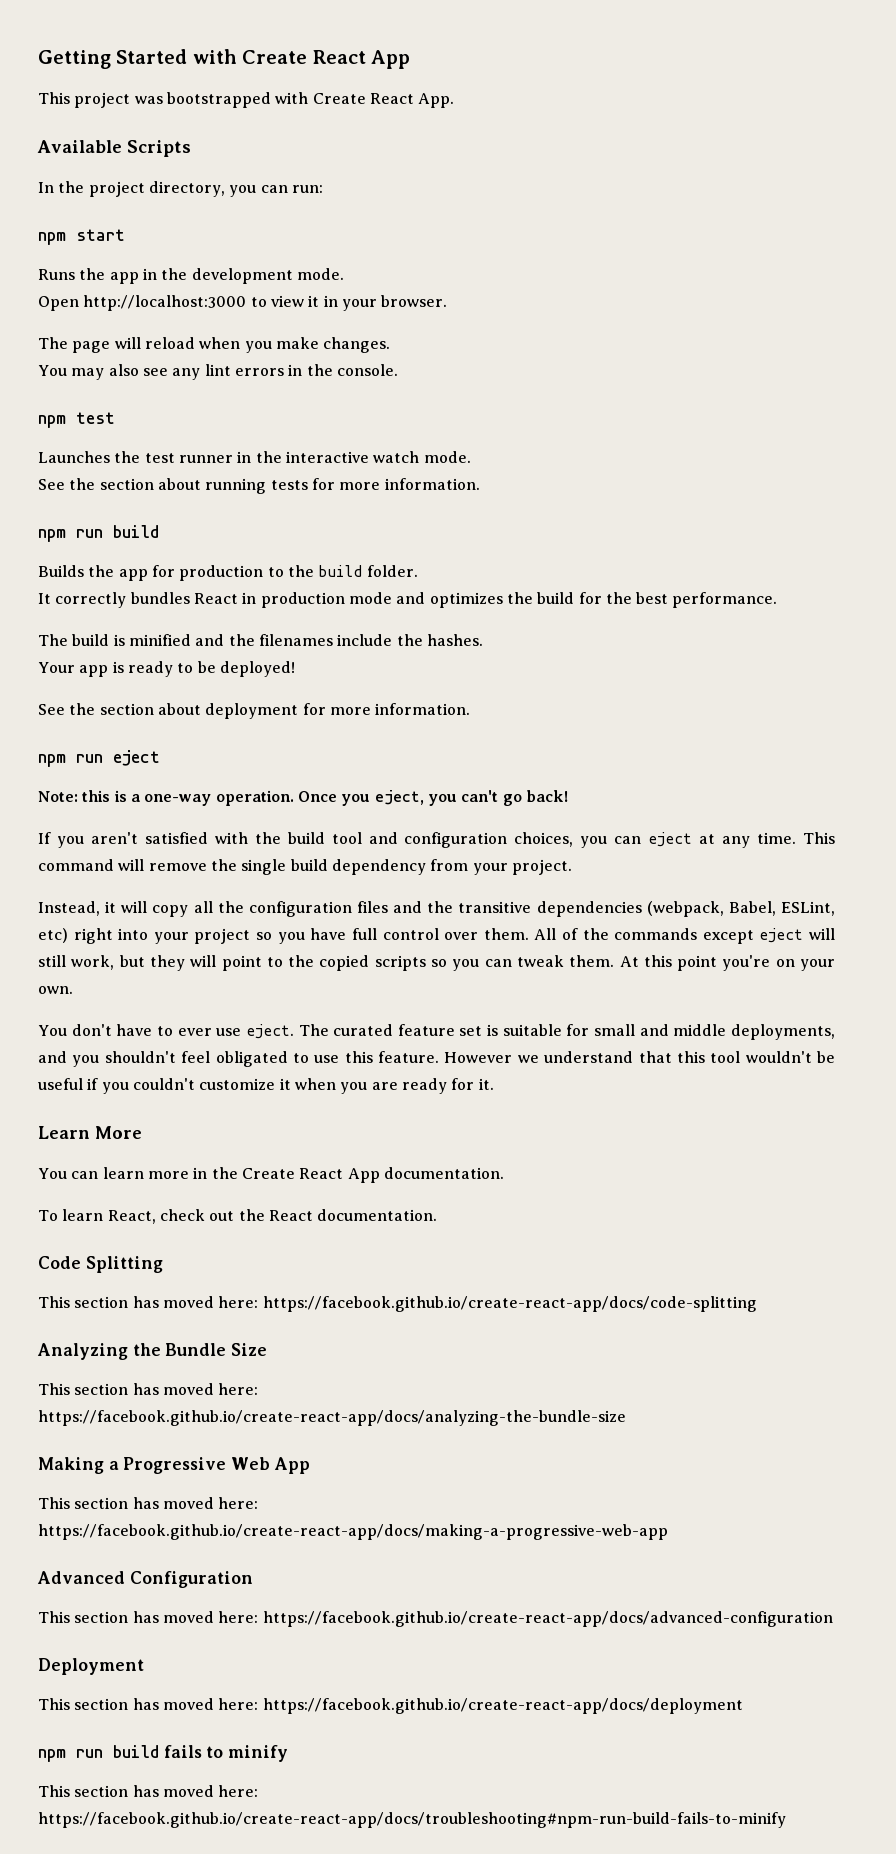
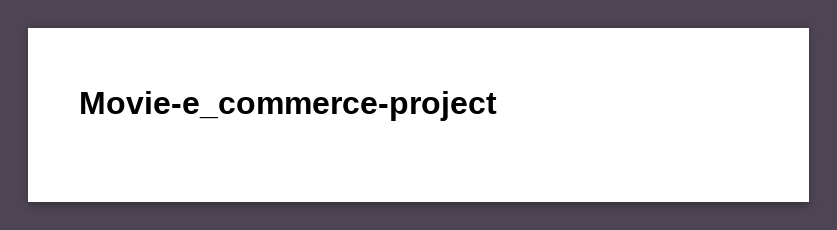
[38,49,410,69] [38,92,455,108] [37,140,191,157] [38,181,323,197] [38,229,125,245] [38,268,344,284] [38,295,448,311] [38,337,391,353] [38,364,398,380] [38,412,115,428] [38,451,471,463] [38,478,480,494] [38,525,159,542] [38,565,418,581] [38,592,778,608] [38,634,483,646] [38,661,295,677] [38,703,471,719] [38,750,160,767] [38,790,568,806] [38,832,836,848] [38,859,572,875] [38,901,835,917] [38,928,835,944] [38,955,835,971] [38,986,73,994] [38,1024,835,1040] [38,1051,835,1067] [38,1078,494,1094] [38,1126,142,1139] [38,1167,504,1183] [38,1209,438,1224] [38,1256,163,1273] [38,1296,757,1312] [37,1343,268,1360] [38,1383,259,1395] [38,1410,626,1426] [38,1457,310,1474] [38,1497,259,1509] [38,1524,668,1540] [37,1571,253,1588] [38,1611,833,1627] [38,1658,144,1675] [38,1698,743,1714] [38,1745,289,1762] [38,1785,259,1797] [38,1812,786,1828] Getting Started with Create React App // This project was bootstrapped with Create React App. // Available Scripts // In the project directory, you can run: // npm start // Runs the app in the development mode. // Open http://localhost:3000 to view it in your browser. // The page will reload when you make changes. // You may also see any lint errors in the console. // npm test // Launches the test runner in the interactive watch mode. // See the section about running tests for more information. // npm run build // Builds the app for production to the build folder. // It correctly bundles React in production mode and optimizes the build for the best performance. // The build is minified and the filenames include the hashes. // Your app is ready to be deployed! // See the section about deployment for more information. // npm run eject // Note: this is a one-way operation. Once you eject, you can't go back! // If you aren't satisfied with the build tool and configuration choices, you can eject at any time. This command will remove the single build dependency from your project. // Instead, it will copy all the configuration files and the transitive dependencies (webpack, Babel, ESLint, etc) right into your project so you have full control over them. All of the commands except eject will still work, but they will point to the copied scripts so you can tweak them. At this point you're on your own. // You don't have to ever use eject. The curated feature set is suitable for small and middle deployments, and you shouldn't feel obligated to use this feature. However we understand that this tool wouldn't be useful if you couldn't customize it when you are ready for it. // Learn More // You can learn more in the Create React App documentation. // To learn React, check out the React documentation. // Code Splitting // This section has moved here: https://facebook.github.io/create-react-app/docs/code-splitting // Analyzing the Bundle Size // This section has moved here: https://facebook.github.io/create-react-app/docs/analyzing-the-bundle-size // Making a Progressive Web App // This section has moved here: https://facebook.github.io/create-react-app/docs/making-a-progressive-web-app // Advanced Configuration // This section has moved here: https://facebook.github.io/create-react-app/docs/advanced-configuration // Deployment // This section has moved here: https://facebook.github.io/create-react-app/docs/deployment // npm run build fails to minify // This section has moved here: https://facebook.github.io/create-react-app/docs/troubleshooting#npm-run-build-fails-to-minify -> [79,91,497,121] Movie-e_commerce-project

